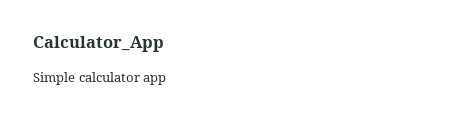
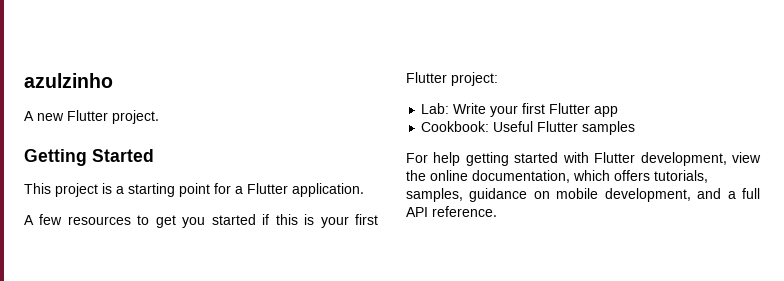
[33,36,164,52] [33,72,167,85] Calculator_App // Simple calculator app -> [24,73,113,88] [24,110,159,124] [24,149,154,166] [24,183,364,197] [24,214,378,228] [406,72,498,86] [421,103,619,117] [421,121,636,135] [406,152,761,166] [406,170,708,183] [406,188,760,202] [406,206,497,217] azulzinho // A new Flutter project. // Getting Started // This project is a starting point for a Flutter application. // A few resources to get you started if this is your first Flutter project: // Lab: Write your first Flutter app // Cookbook: Useful Flutter samples // For help getting started with Flutter development, view the online documentation, which offers tutorials, samples, guidance on mobile development, and a full API reference.

